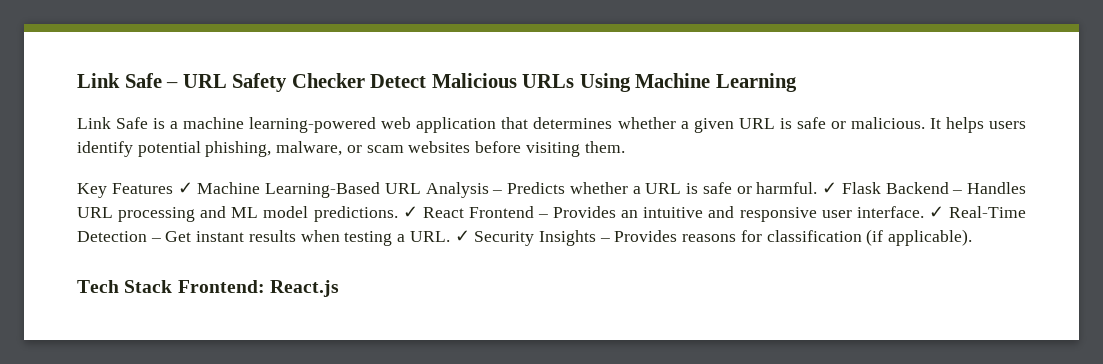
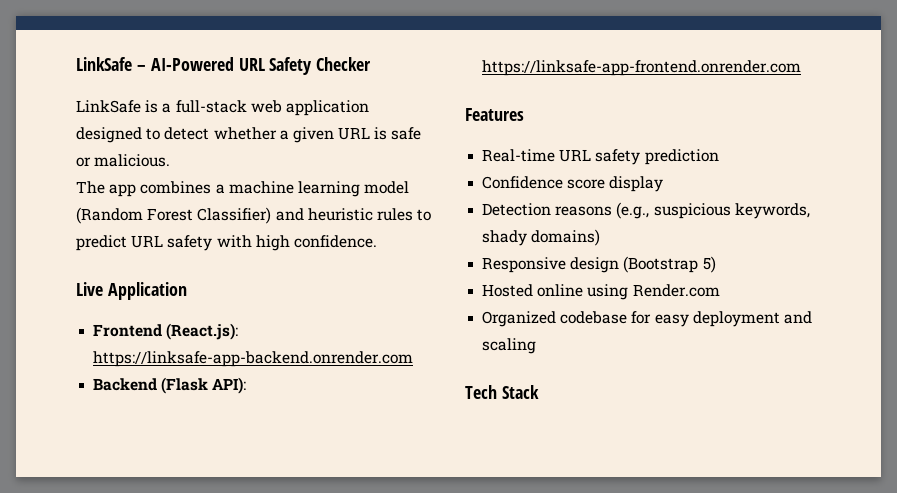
[77,73,179,88] Link Safe – -> [76,57,234,71] LinkSafe – AI-Powered
[370,73,797,92] [77,117,613,133] Detect Malicious URLs Using Machine Learning // Link Safe is a machine learning-powered web application that determines -> [76,100,369,116] [76,127,210,143] // LinkSafe is a full-stack web application designed to detect
[929,117,1026,133] [77,141,625,157] [77,182,1026,198] [77,206,1026,222] [77,229,973,246] It helps users identify potential phishing, malware, or scam websites before visiting them. // Key Features ✓ Machine Learning-Based URL Analysis – Predicts whether a URL is safe or harmful. ✓ Flask Backend – Handles URL processing and ML model predictions. ✓ React Frontend – Provides an intuitive and responsive user interface. ✓ Real-Time Detection – Get instant results when testing a URL. ✓ Security Insights – Provides reasons for classification (if applicable). -> [76,181,410,197] [76,207,432,224] [76,235,377,251] [76,282,187,300] [93,323,239,340] [93,351,414,367] [93,377,247,394] [482,60,802,76] [465,108,524,121] [482,149,719,165] [482,176,664,192] [482,202,810,219] [482,229,601,246] [482,256,716,273] [482,284,720,300] [482,311,812,327] [482,338,537,354] // The app combines a machine learning model (Random Forest Classifier) and heuristic rules to predict URL safety with high confidence. // Live Application // Frontend (React.js): https://linksafe-app-backend.onrender.com // Backend (Flask API): https://linksafe-app-frontend.onrender.com // Features // Real-time URL safety prediction // Confidence score display // Detection reasons (e.g., suspicious keywords, shady domains) // Responsive design (Bootstrap 5) // Hosted online using Render.com // Organized codebase for easy deployment and scaling
[177,280,339,297] Frontend: React.js -> (539, 392) none

